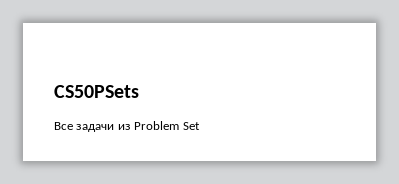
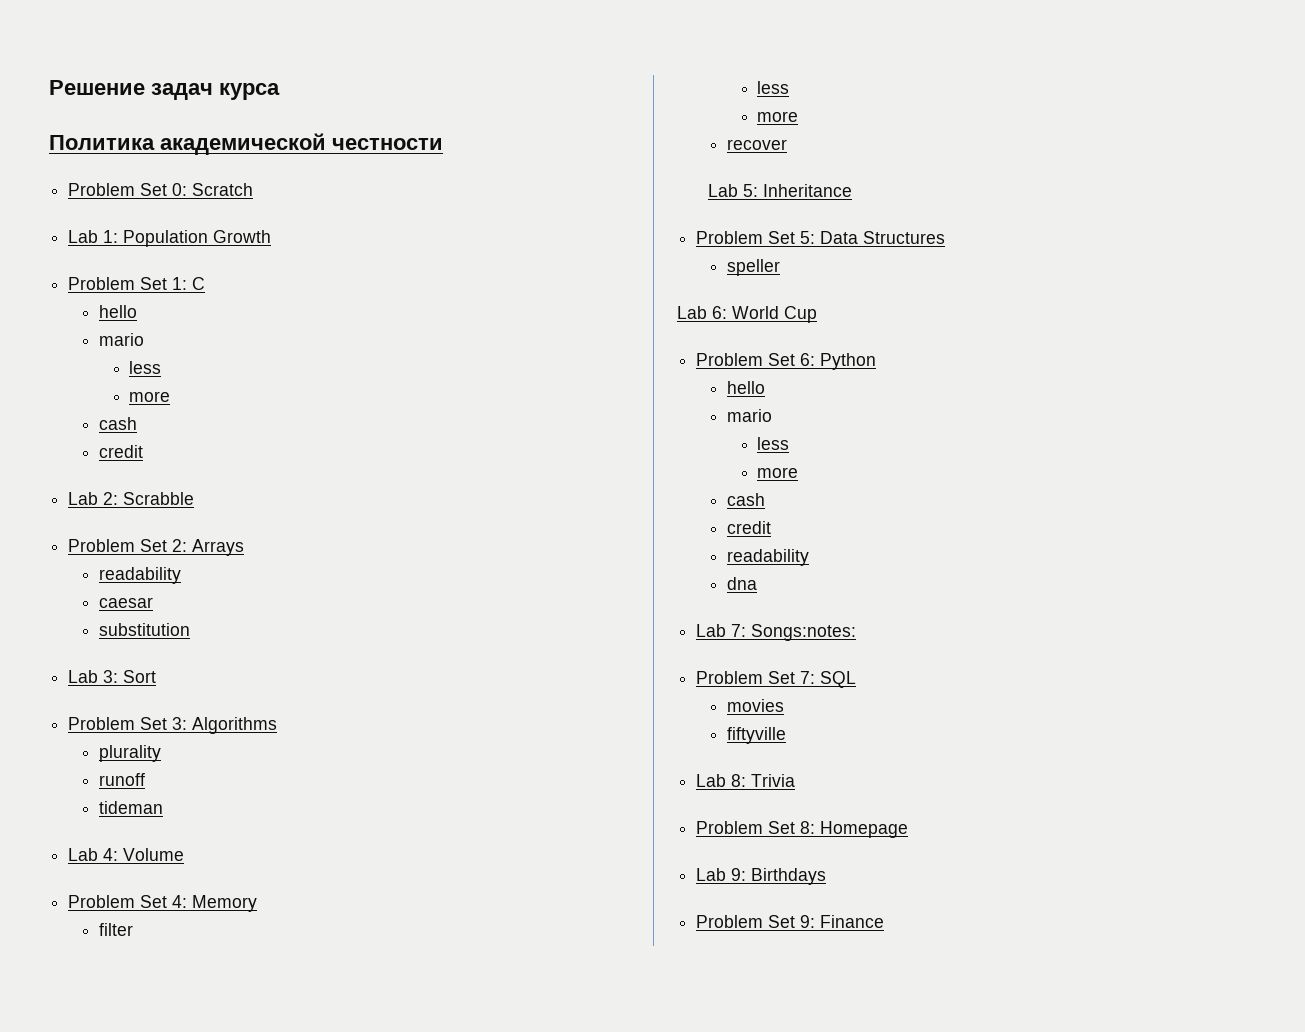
[54,85,139,98] [54,121,200,132] CS50PSets // Все задачи из Problem Set -> [49,80,280,100] [49,133,443,155] [68,183,254,196] [68,230,272,247] [68,277,206,290] [98,305,137,318] [98,333,144,346] [129,361,162,374] [129,391,171,402] [98,417,137,430] [98,445,143,458] [68,492,195,505] [68,539,245,556] [98,567,181,584] [98,597,153,608] [98,623,190,636] [68,670,157,683] [68,717,278,734] [98,745,161,762] [98,773,145,786] [98,801,163,814] [68,848,185,861] [68,895,258,912] [98,923,133,936] [757,81,790,94] [757,111,799,122] [726,139,787,150] [707,184,852,197] [696,231,946,244] [726,259,780,276] [677,306,817,323] [696,353,877,370] [726,381,765,394] [726,409,772,422] [757,437,790,450] [757,467,799,478] [726,493,765,506] [726,521,771,534] [726,549,809,566] [726,577,757,590] [696,624,857,641] [696,671,857,688] [726,699,784,712] [726,727,786,744] [696,774,796,787] [696,821,909,838] [696,868,827,885] [696,915,885,928] Решение задач курса // Политика академической честности // Problem Set 0: Scratch // Lab 1: Population Growth // Problem Set 1: C // hello // mario // less // more // cash // credit // Lab 2: Scrabble // Problem Set 2: Arrays // readability // caesar // substitution // Lab 3: Sort // Problem Set 3: Algorithms // plurality // runoff // tideman // Lab 4: Volume // Problem Set 4: Memory // filter // less // more // recover // Lab 5: Inheritance // Problem Set 5: Data Structures // speller // Lab 6: World Cup // Problem Set 6: Python // hello // mario // less // more // cash // credit // readability // dna // Lab 7: Songs:notes: // Problem Set 7: SQL // movies // fiftyville // Lab 8: Trivia // Problem Set 8: Homepage // Lab 9: Birthdays // Problem Set 9: Finance

